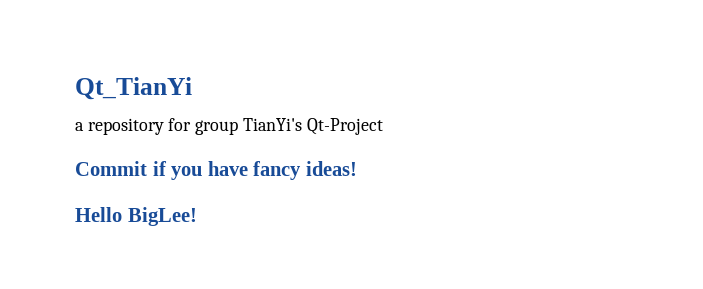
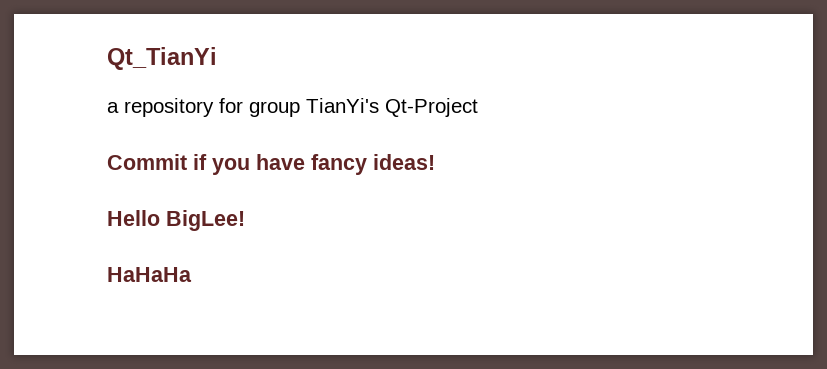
(197, 216) none -> [107,267,192,282] // HaHaHa

